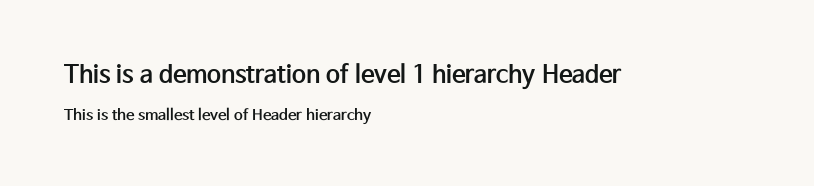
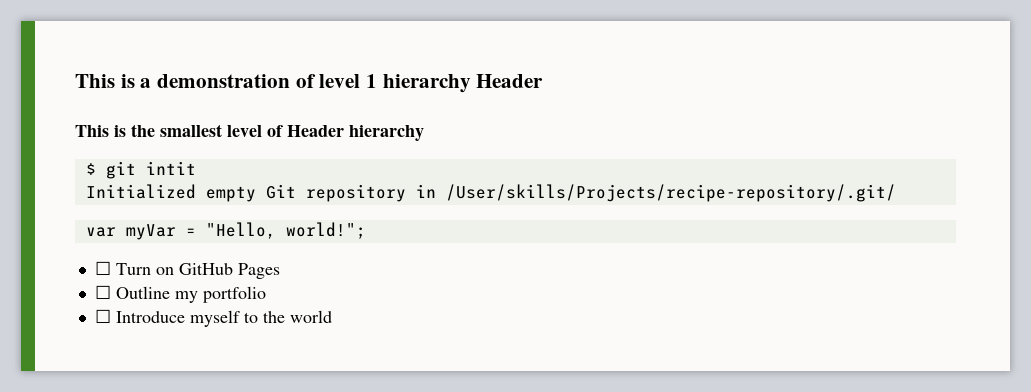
(373, 116) none -> [85,161,196,179] [85,184,896,202] [85,222,366,240] [94,261,280,279] [94,285,266,303] [94,309,332,327] // $ git intit // Initialized empty Git repository in /User/skills/Projects/recipe-repository/.git/ // var myVar = "Hello, world!"; // ☐ Turn on GitHub Pages // ☐ Outline my portfolio // ☐ Introduce myself to the world

